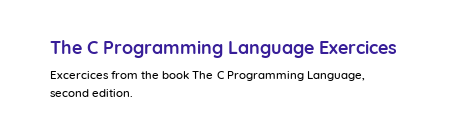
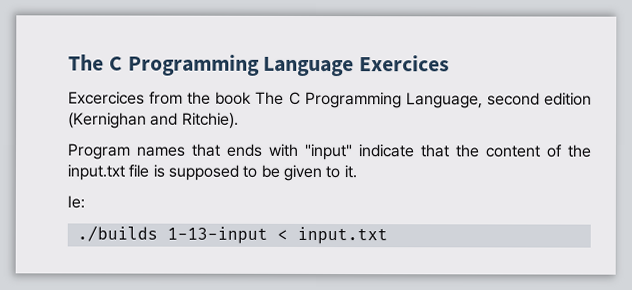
[92,89,134,97] edition. -> [544,92,592,106] [68,112,239,129] [67,143,592,161] [67,164,357,182] [67,195,85,209] [76,225,388,245] edition (Kernighan and Ritchie). // Program names that ends with "input" indicate that the content of the input.txt file is supposed to be given to it. // Ie: // ./builds 1-13-input < input.txt

